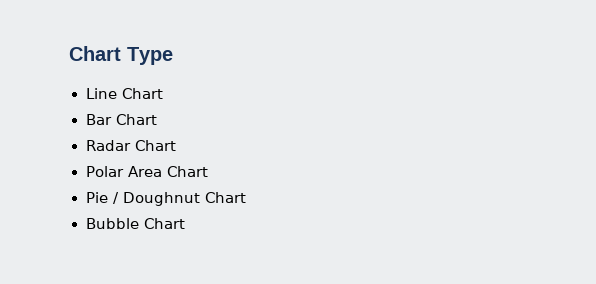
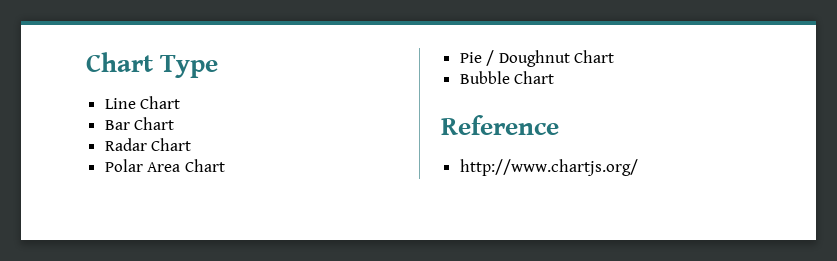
(185, 223) none -> [441,115,559,135] [459,159,638,176] // Reference // http://www.chartjs.org/

